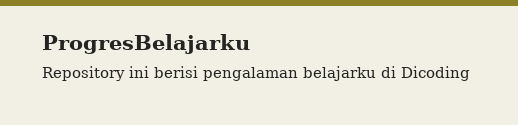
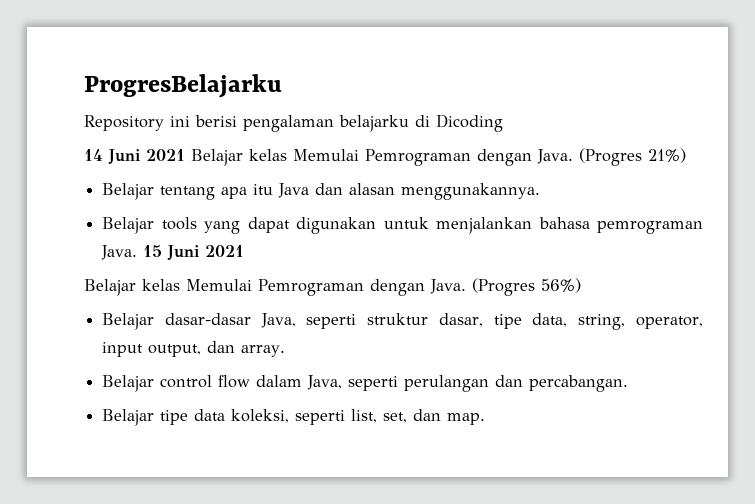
(470, 73) none -> [84,148,686,166] [102,183,541,200] [102,217,703,234] [101,245,245,260] [84,278,581,296] [102,313,704,330] [102,341,286,357] [102,375,629,392] [102,409,486,426] // 14 Juni 2021 Belajar kelas Memulai Pemrograman dengan Java. (Progres 21%) // Belajar tentang apa itu Java dan alasan menggunakannya. // Belajar tools yang dapat digunakan untuk menjalankan bahasa pemrograman Java. 15 Juni 2021 // Belajar kelas Memulai Pemrograman dengan Java. (Progres 56%) // Belajar dasar-dasar Java, seperti struktur dasar, tipe data, string, operator, input output, dan array. // Belajar control flow dalam Java, seperti perulangan dan percabangan. // Belajar tipe data koleksi, seperti list, set, dan map.

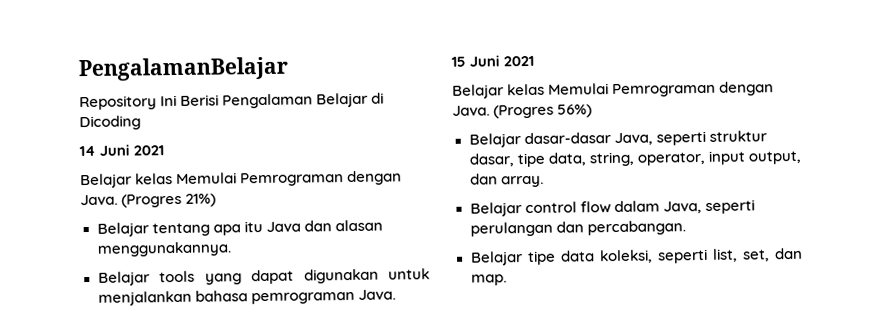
[84,74,282,98] ProgresBelajarku -> [78,56,289,82] PengalamanBelajar
[170,115,409,132] ini berisi pengalaman belajarku -> [160,92,369,109] Ini Berisi Pengalaman Belajar
(185, 155) none -> (165, 150) //
(138, 252) none -> (396, 294) //

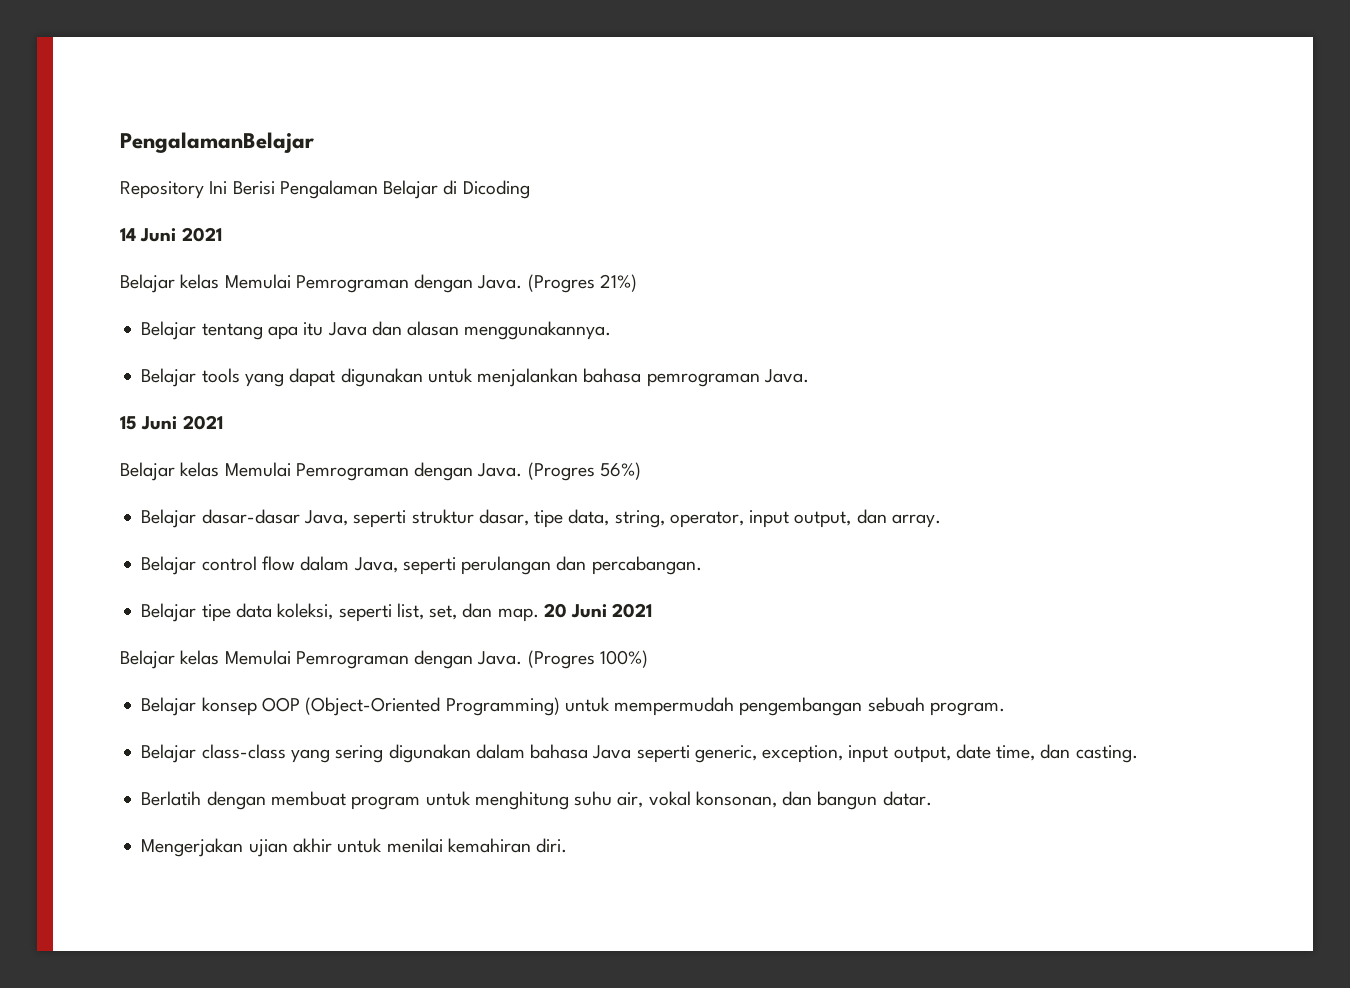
(507, 280) none -> [543,603,653,618] [120,650,648,669] [141,697,1005,716] [141,744,1138,763] [141,791,932,810] [141,838,568,857] 20 Juni 2021 // Belajar kelas Memulai Pemrograman dengan Java. (Progres 100%) // Belajar konsep OOP (Object-Oriented Programming) untuk mempermudah pengembangan sebuah program. // Belajar class-class yang sering digunakan dalam bahasa Java seperti generic, exception, input output, date time, dan casting. // Berlatih dengan membuat program untuk menghitung suhu air, vokal konsonan, dan bangun datar. // Mengerjakan ujian akhir untuk menilai kemahiran diri.

